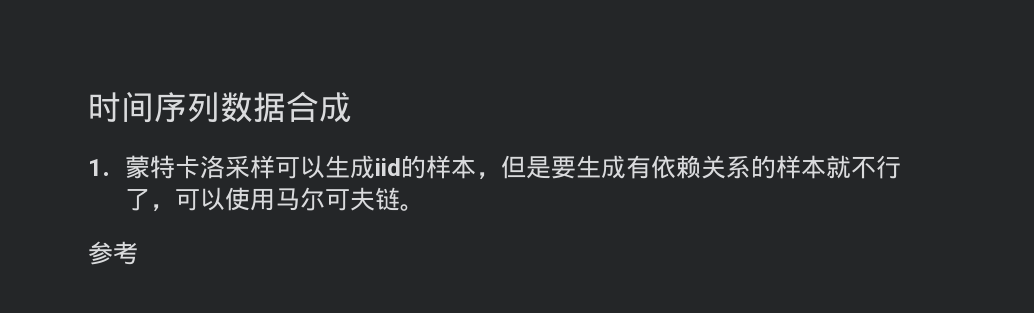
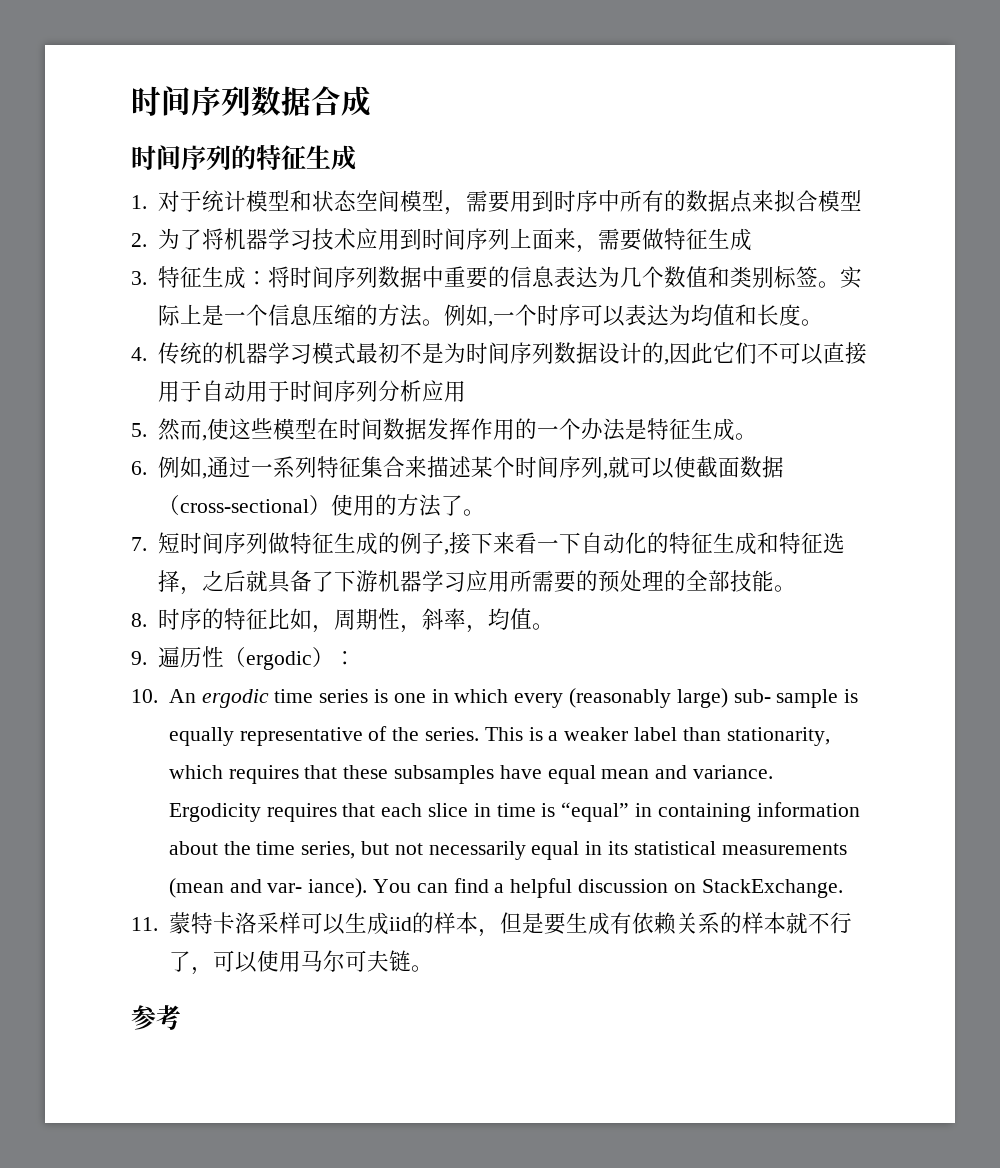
[88,159,110,176] 1. -> [131,145,356,171] [131,190,863,215] [131,228,753,253] [131,266,863,289] [158,304,824,327] [131,342,868,365] [158,380,467,402] [131,418,758,441] [131,456,785,479] [158,494,486,517] [131,532,846,555] [158,570,797,595] [131,608,555,633] [131,646,357,670] [131,688,859,708] [168,726,830,746] [168,765,773,784] [168,802,860,822] [168,841,847,860] [168,878,843,898] [131,917,158,931] 时间序列的特征生成 // 1.对于统计模型和状态空间模型，需要用到时序中所有的数据点来拟合模型 // 2.为了将机器学习技术应用到时间序列上面来，需要做特征生成 // 3.特征生成：将时间序列数据中重要的信息表达为几个数值和类别标签。实际上是一个信息压缩的方法。例如,一个时序可以表达为均值和长度。 // 4.传统的机器学习模式最初不是为时间序列数据设计的,因此它们不可以直接用于自动用于时间序列分析应用 // 5.然而,使这些模型在时间数据发挥作用的一个办法是特征生成。 // 6.例如,通过一系列特征集合来描述某个时间序列,就可以使截面数据（cross-sectional）使用的方法了。 // 7.短时间序列做特征生成的例子,接下来看一下自动化的特征生成和特征选择，之后就具备了下游机器学习应用所需要的预处理的全部技能。 // 8.时序的特征比如，周期性，斜率，均值。 // 9.遍历性（ergodic）： // 10. An ergodic time series is one in which every (reasonably large) sub‐ sample is equally representative of the series. This is a weaker label than stationarity, which requires that these subsamples have equal mean and variance. Ergodicity requires that each slice in time is “equal” in containing information about the time series, but not necessarily equal in its statistical measurements (mean and var‐ iance). You can find a helpful discussion on StackExchange. // 11.

